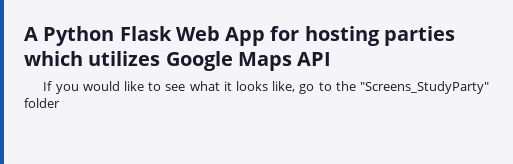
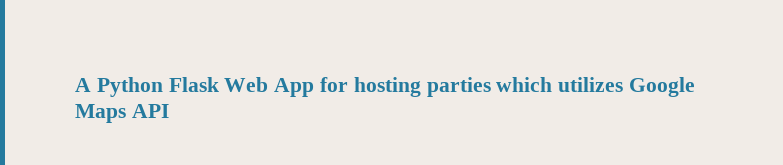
[43,81,490,94] [24,98,60,108] // If you would like to see what it looks like, go to the "Screens_StudyParty" folder -> (169, 111) none

